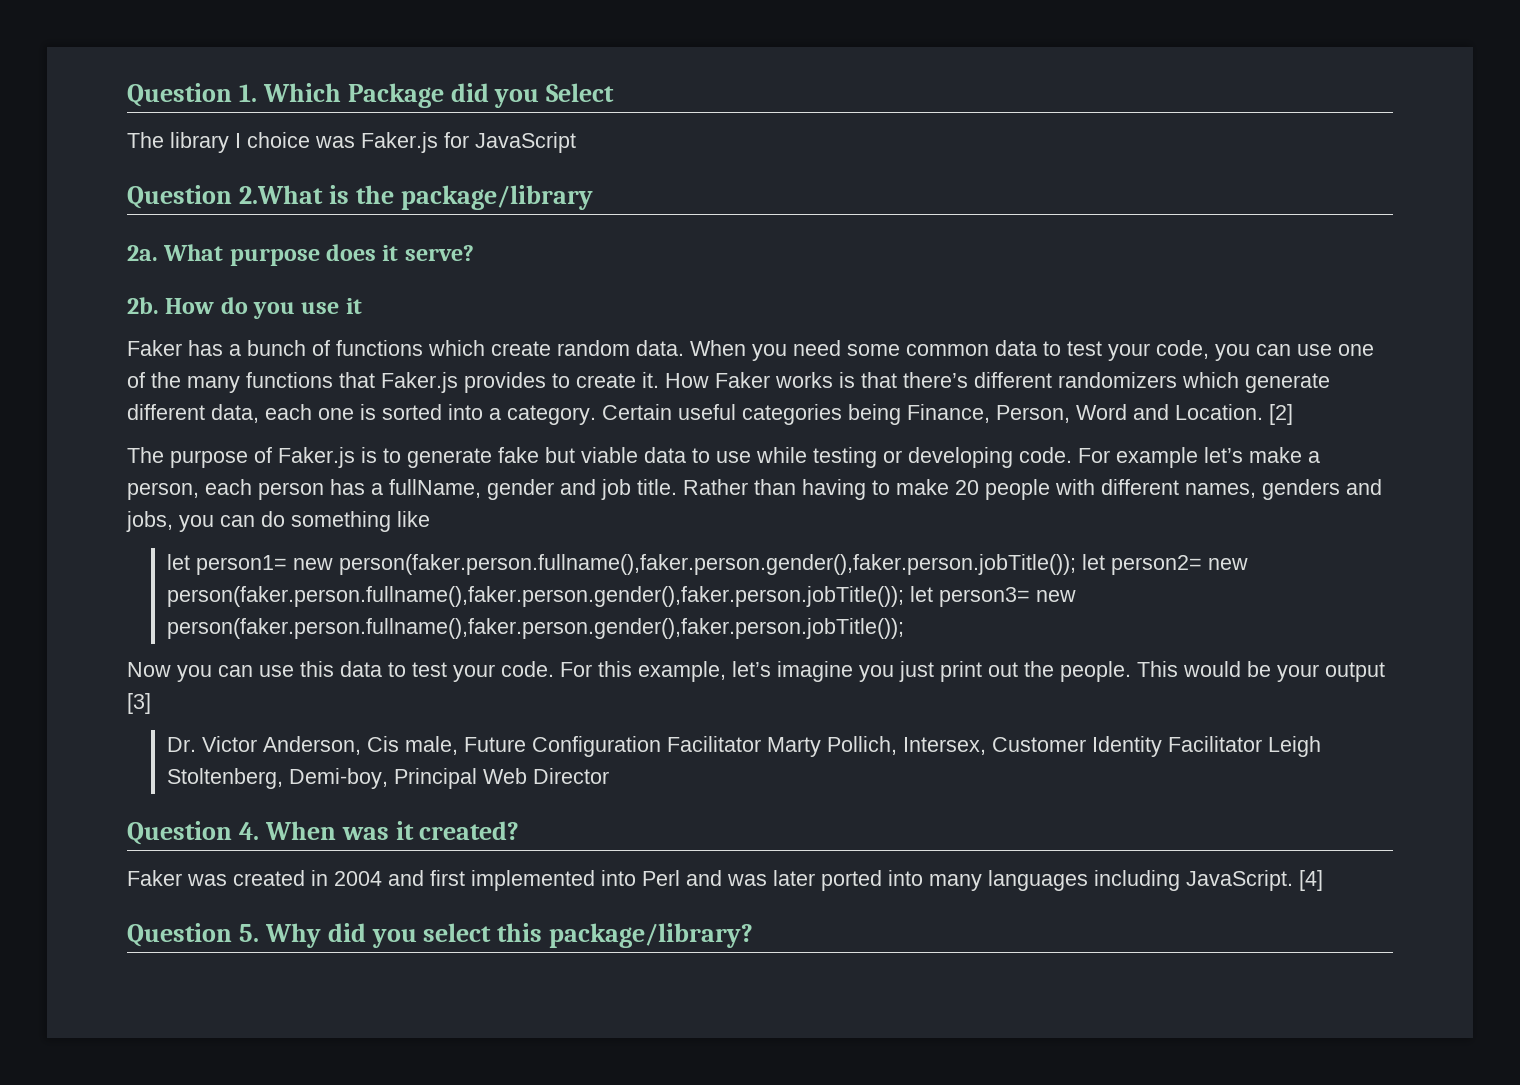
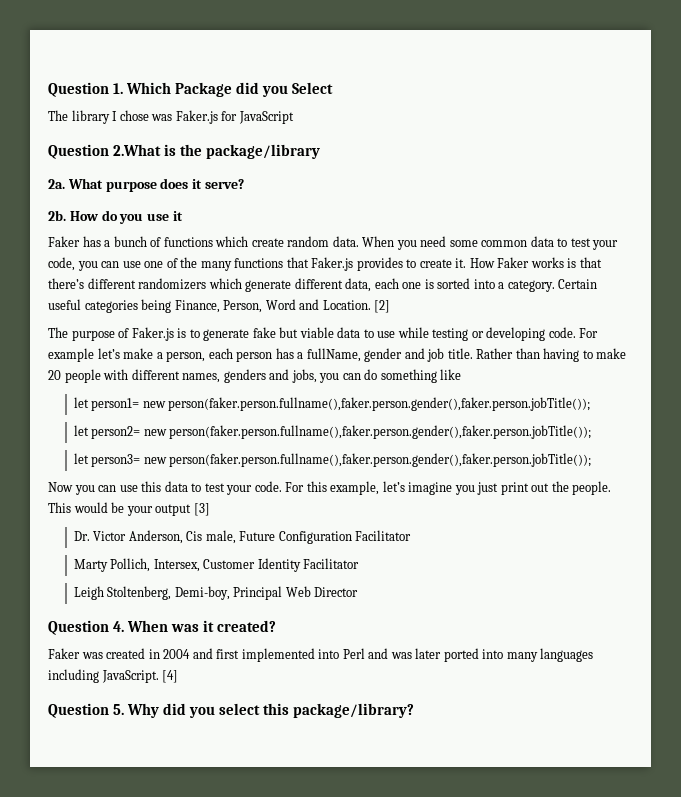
[247,132,310,148] choice -> [119,110,149,121] chose
(1076, 564) none -> (591, 404) //
(904, 596) none -> (592, 432) //
(761, 744) none -> (412, 535) //
(1262, 744) none -> (360, 563) //

